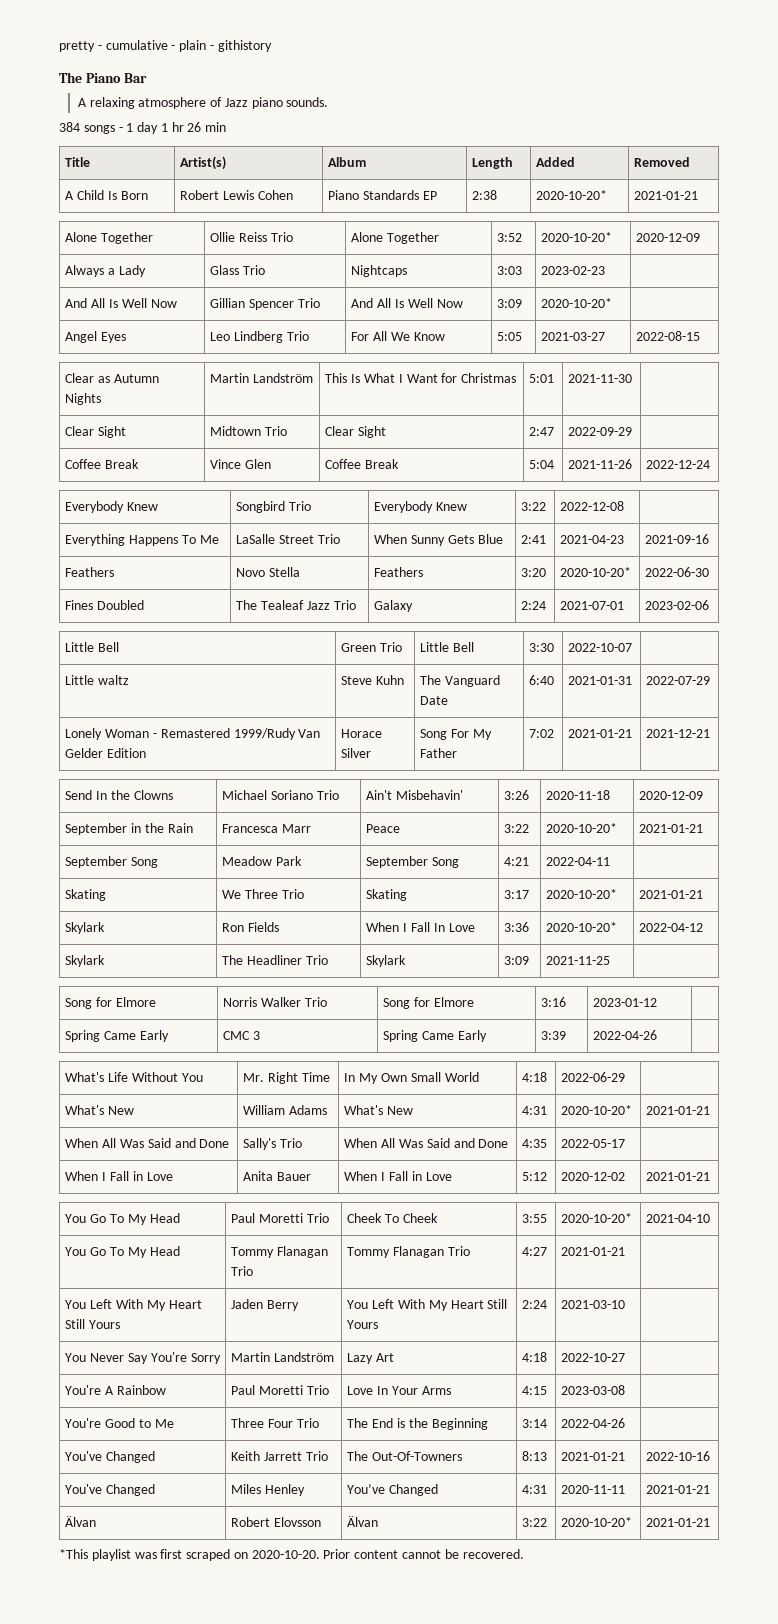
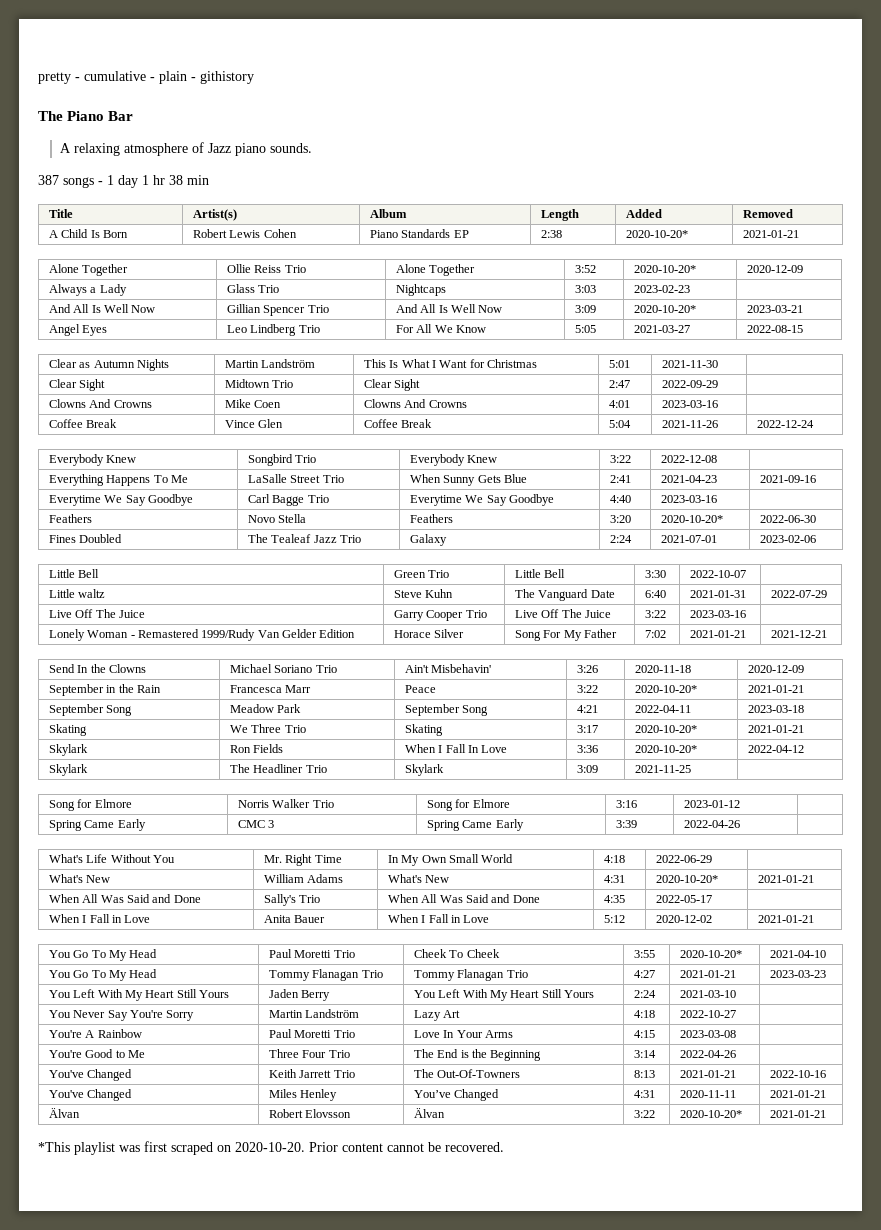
[59,122,80,132] 384 -> [38,175,59,185] 387
[187,122,202,132] 26 -> [169,175,183,185] 38
(613, 303) none -> [746,305,803,313] 2023-03-21
(633, 431) none -> [48,399,152,408] [224,399,282,408] [363,399,467,408] [608,400,630,408] [661,400,718,408] // Clowns And Crowns | Mike Coen | Clowns And Crowns | 4:01 | 2023-03-16 |
(710, 539) none -> [48,494,193,506] [247,494,329,506] [409,494,554,506] [609,495,631,503] [660,495,717,503] // Everytime We Say Goodbye | Carl Bagge Trio | Everytime We Say Goodbye | 4:40 | 2023-03-16 |
(711, 680) none -> [48,609,145,618] [393,610,487,621] [514,609,611,618] [644,610,666,618] [689,610,746,618] // Live Off The Juice | Garry Cooper Trio | Live Off The Juice | 3:22 | 2023-03-16 |
(611, 861) none -> [747,705,804,713] 2023-03-18
(626, 1251) none -> [769,970,826,978] 2023-03-23

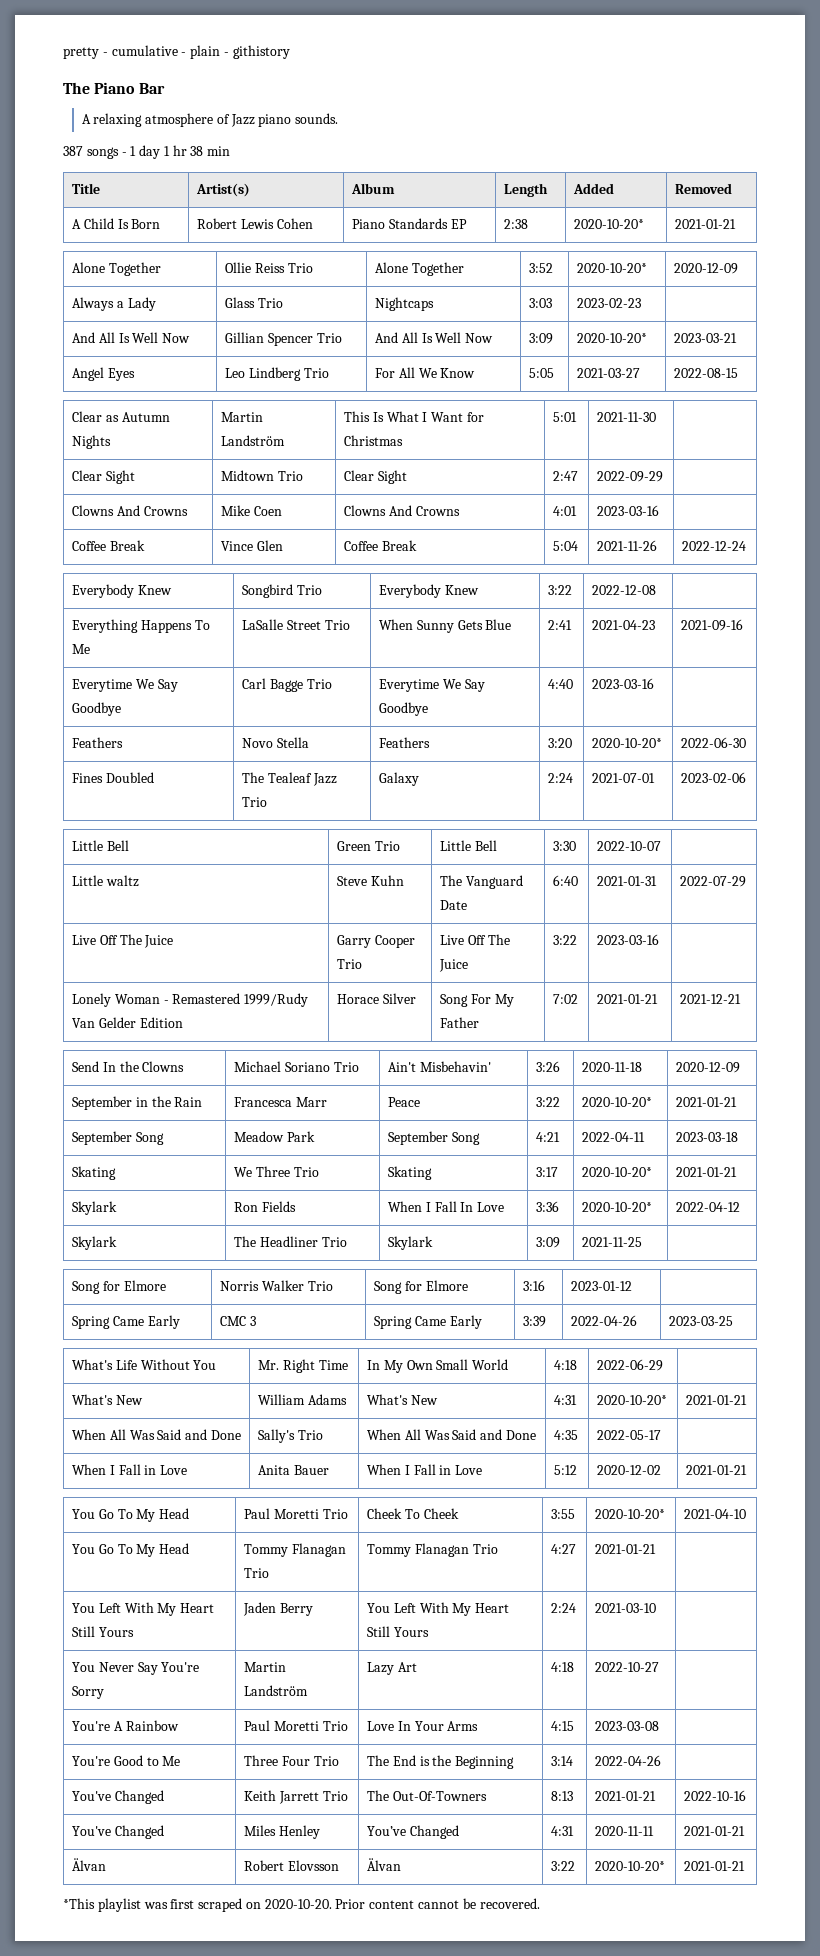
(740, 824) none -> [668,1316,733,1326] 2023-03-25
[769,970,826,978] 2023-03-23 -> (656, 1549) none

